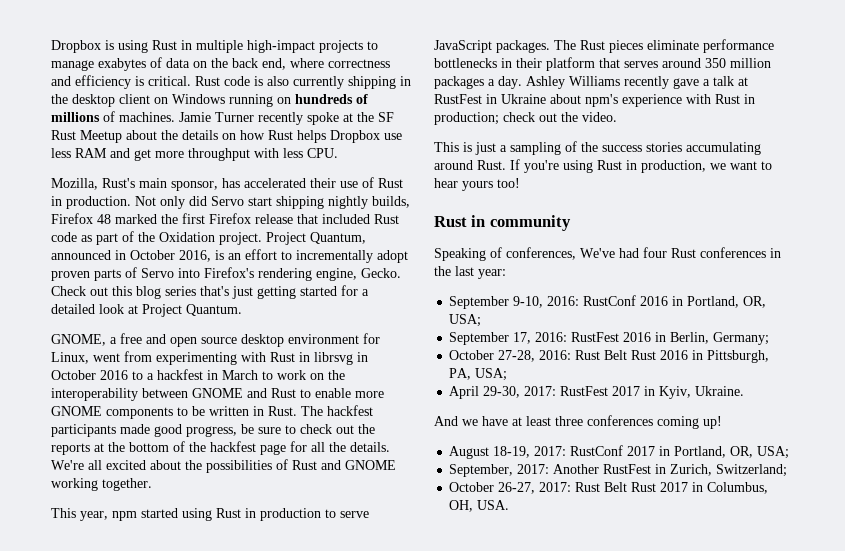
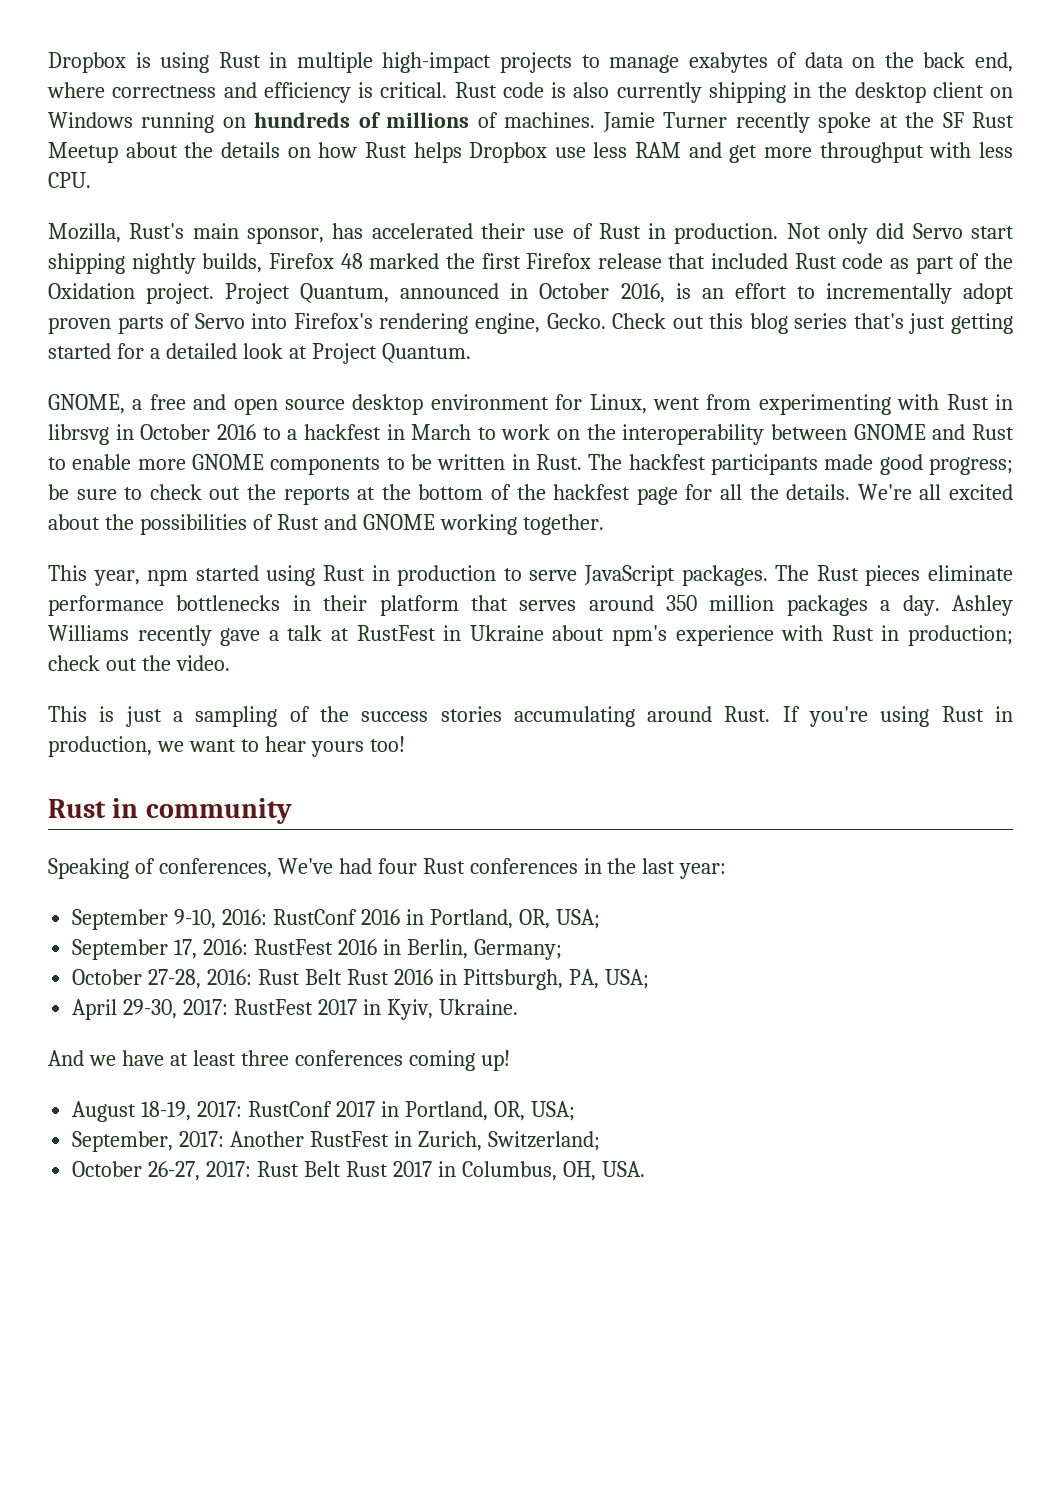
[186,426,237,437] progress, -> [929,457,1014,475] progress;

